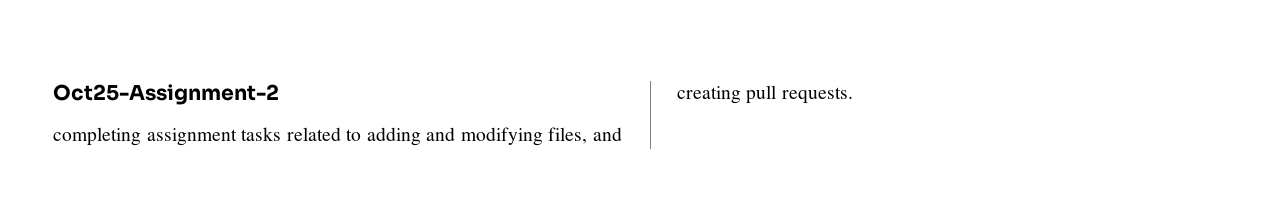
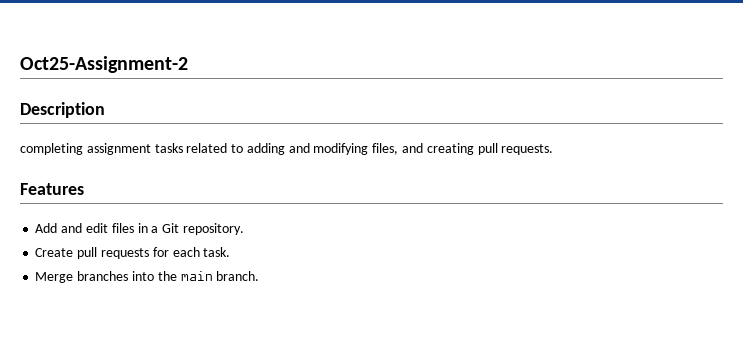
(279, 94) none -> [20,102,105,118] // Description
(853, 95) none -> [20,183,84,195] [35,223,244,235] [35,247,231,259] [35,271,260,283] // Features // Add and edit files in a Git repository. // Create pull requests for each task. // Merge branches into the main branch.

